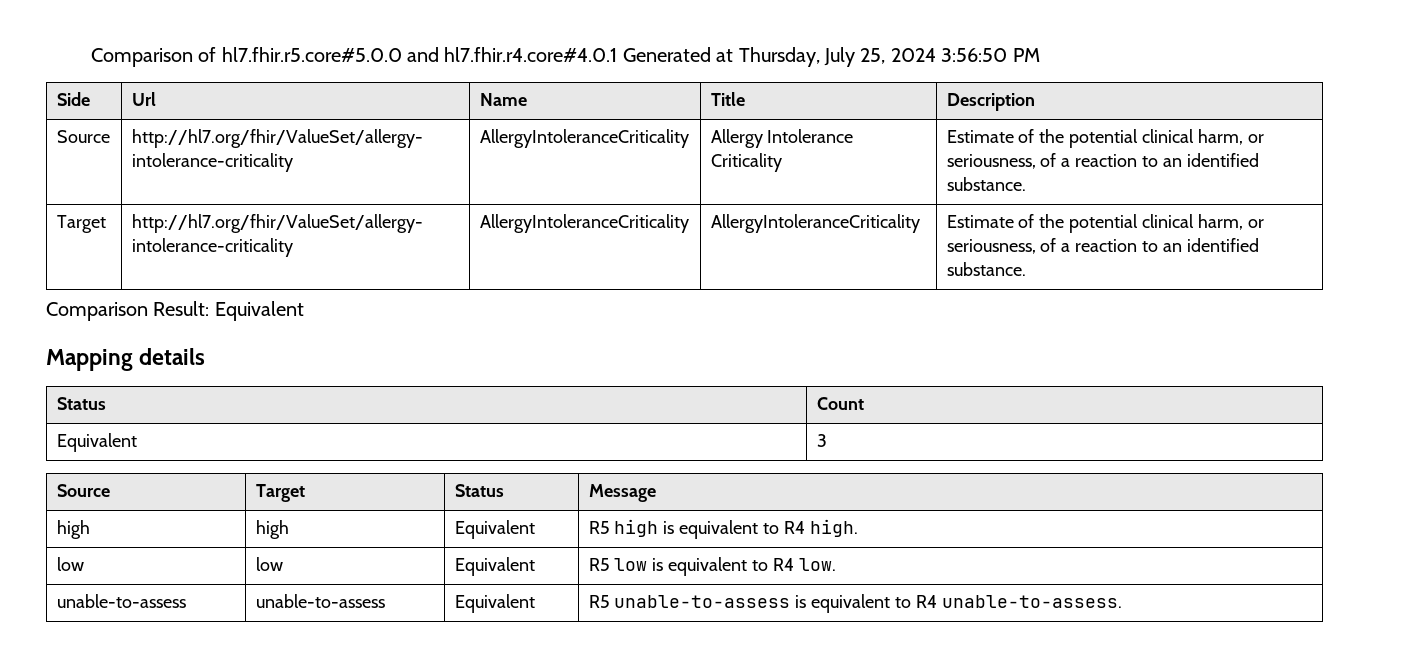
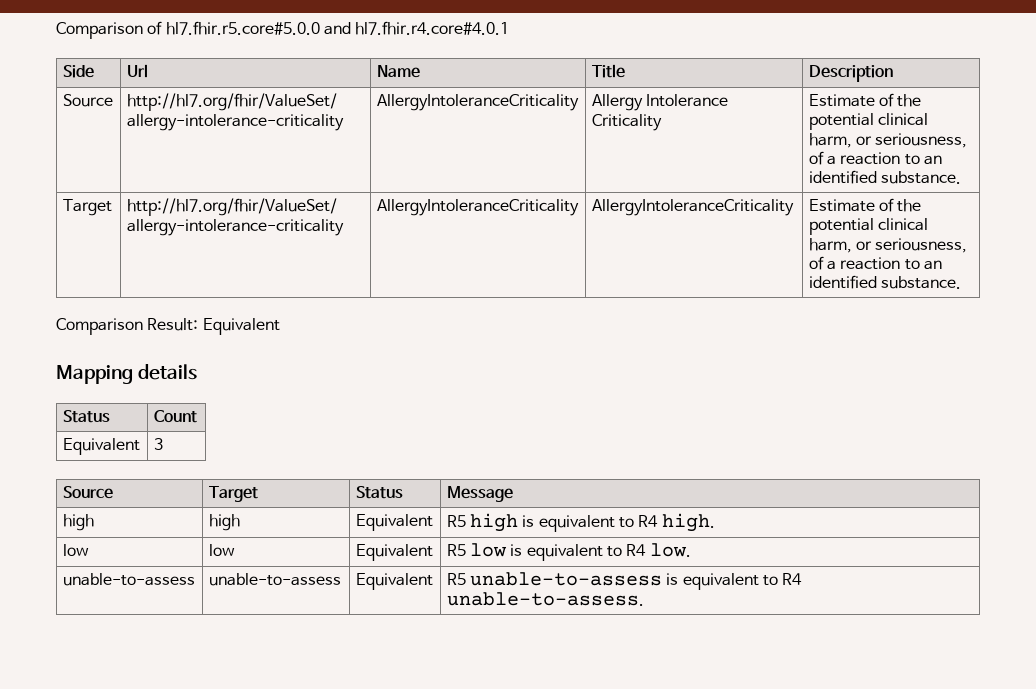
[622,47,1040,67] Generated at Thursday, July 25, 2024 3:56:50 PM -> (510, 28) none

